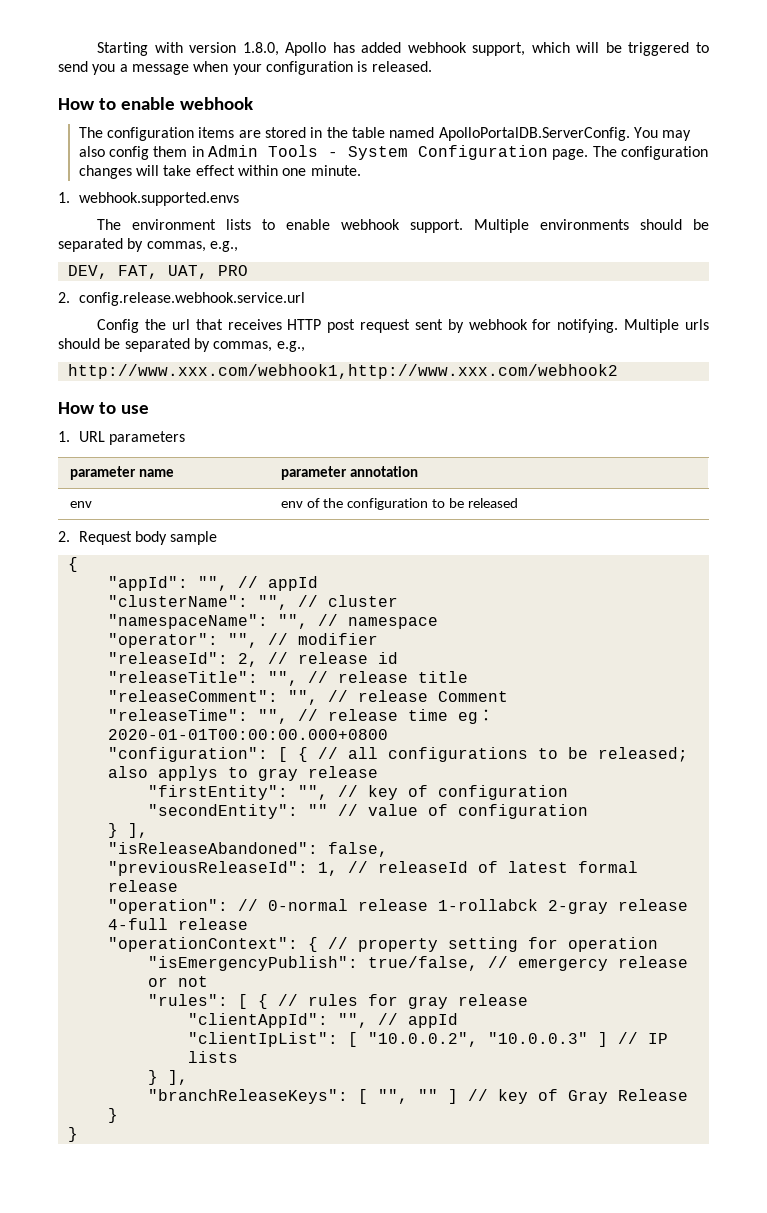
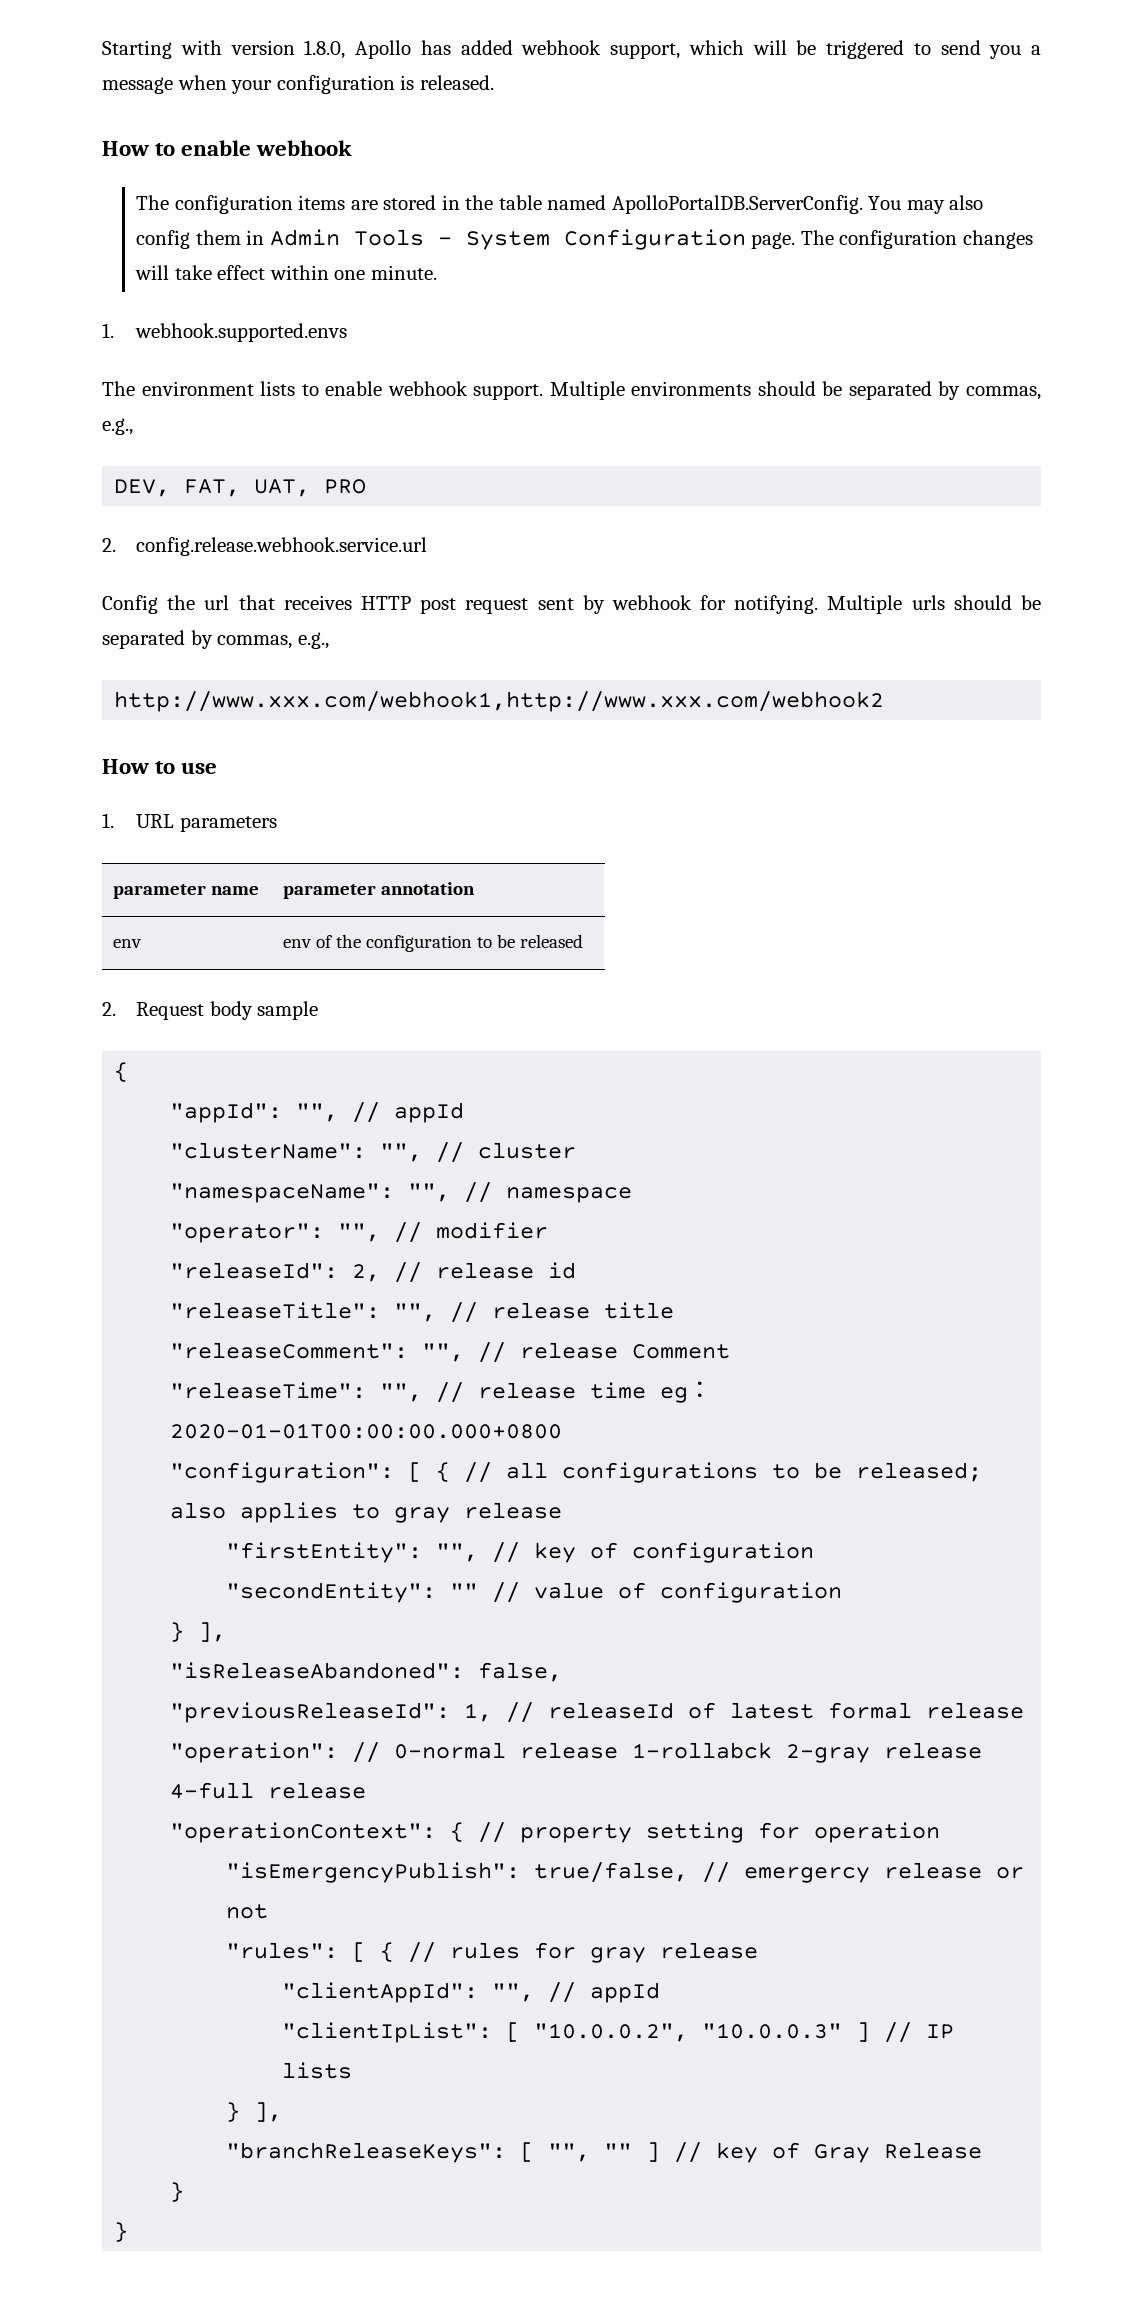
[157,766,218,781] applys -> [240,1502,339,1523] applies

